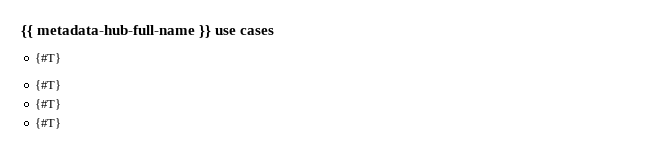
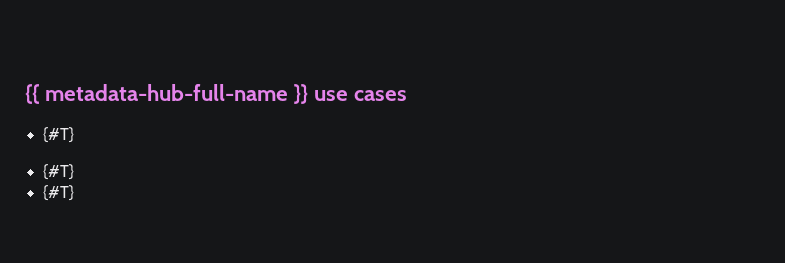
[34,118,61,129] // {#T} -> (75, 193) none

